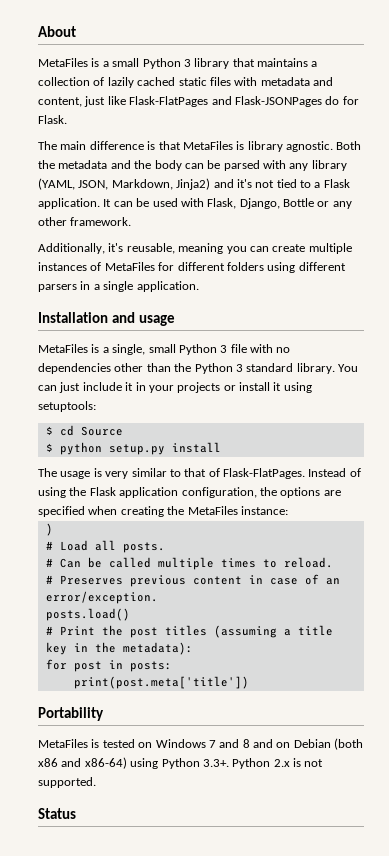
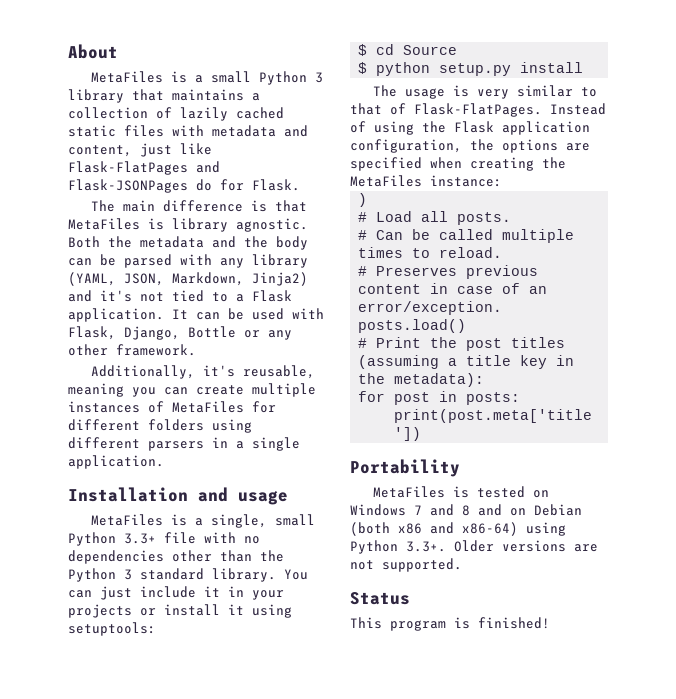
[220,345,228,353] 3 -> [124,533,156,544] 3.3+
[232,758,301,769] Python 2.x is -> [454,540,598,552] Older versions are
(76, 813) none -> [350,617,550,631] // This program is finished!

